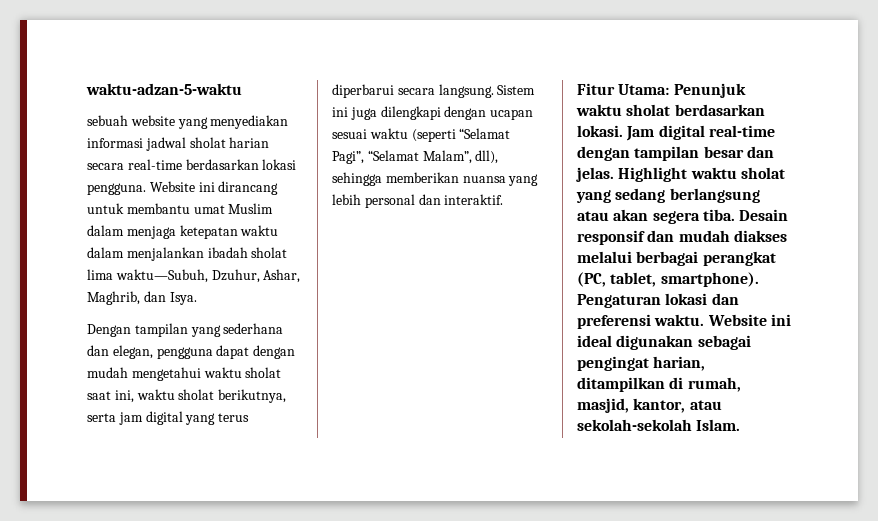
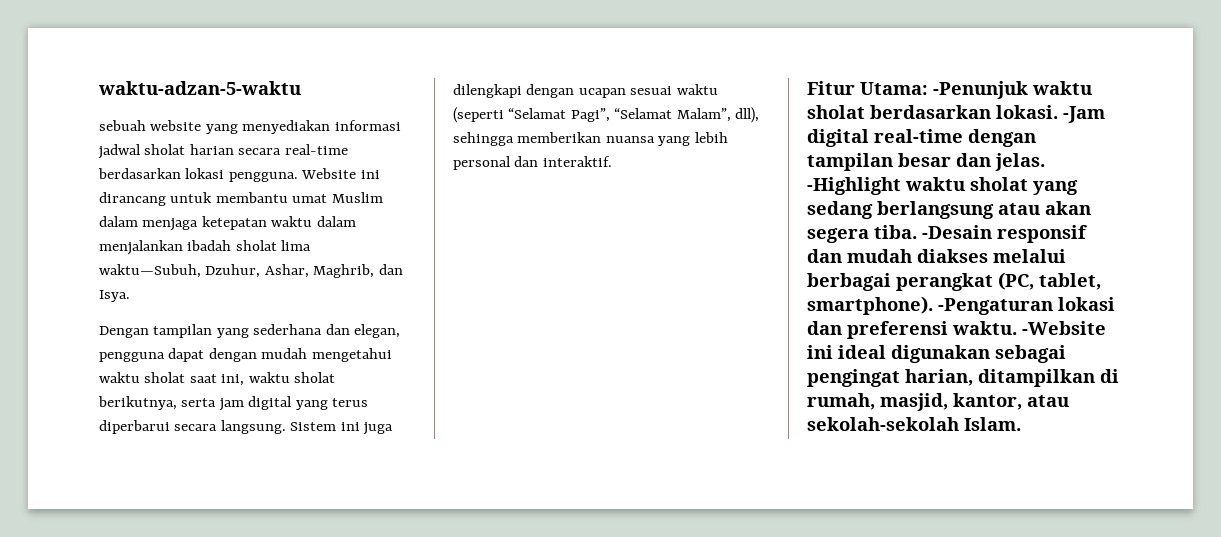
[673,83,746,98] Penunjuk -> [933,81,1028,99] -Penunjuk
[626,126,655,141] Jam -> [1063,106,1105,123] -Jam
[618,167,688,182] Highlight -> [807,177,901,195] -Highlight
[739,209,789,221] Desain -> [922,225,992,239] -Desain
[577,294,661,308] Pengaturan -> [938,298,1053,315] -Pengaturan
[707,314,767,326] Website -> [1022,321,1106,335] -Website

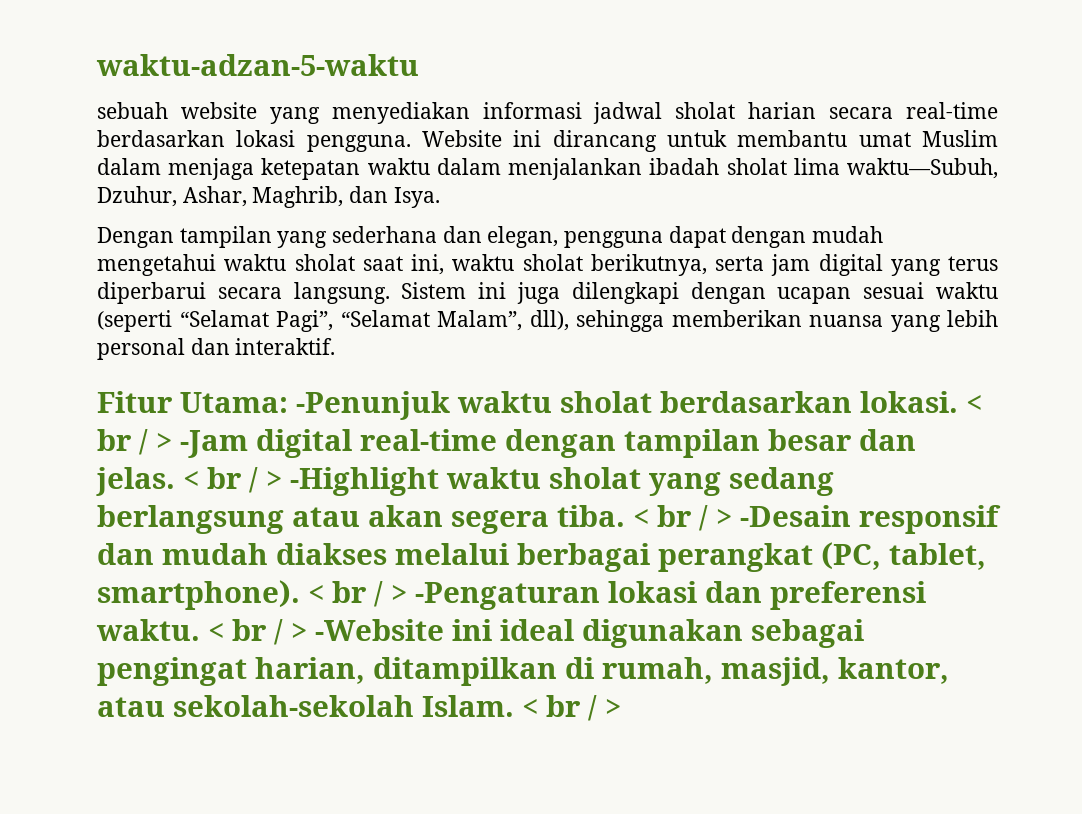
(1058, 112) none -> [966,394,982,413] [97,429,172,455] < br / >
(1045, 162) none -> [183,467,282,493] < br / >
(917, 232) none -> [633,505,732,531] < br / >
(933, 305) none -> [308,581,407,607] < br / >
(1017, 328) none -> [208,619,307,645] < br / >
(1021, 424) none -> [522,695,621,721] < br / >

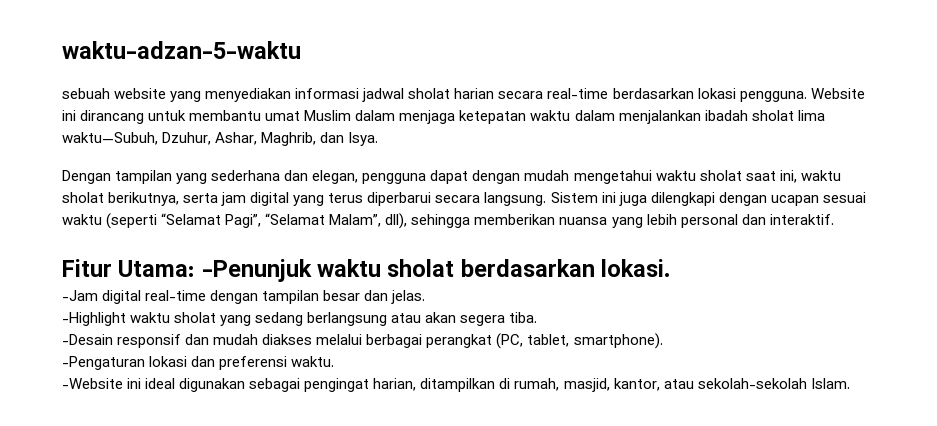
[966,394,982,413] [97,429,172,455] < br / > -> (672, 268) //
[183,467,282,493] < br / > -> (426, 297) //
[633,505,732,531] < br / > -> (538, 317) //
[308,581,407,607] < br / > -> (663, 341) //
[208,619,307,645] < br / > -> (335, 361) //
[522,695,621,721] < br / > -> (850, 383) none

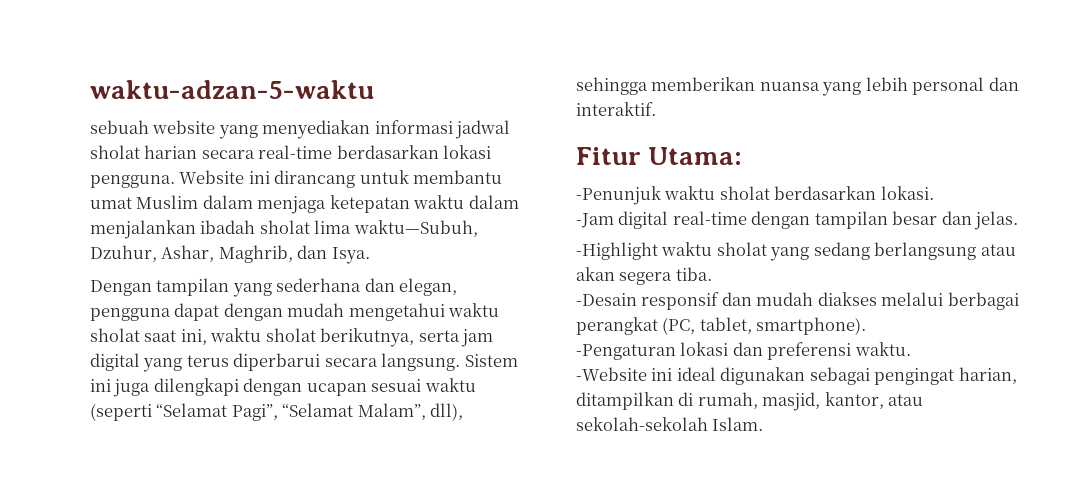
(196, 268) none -> (743, 156) //

